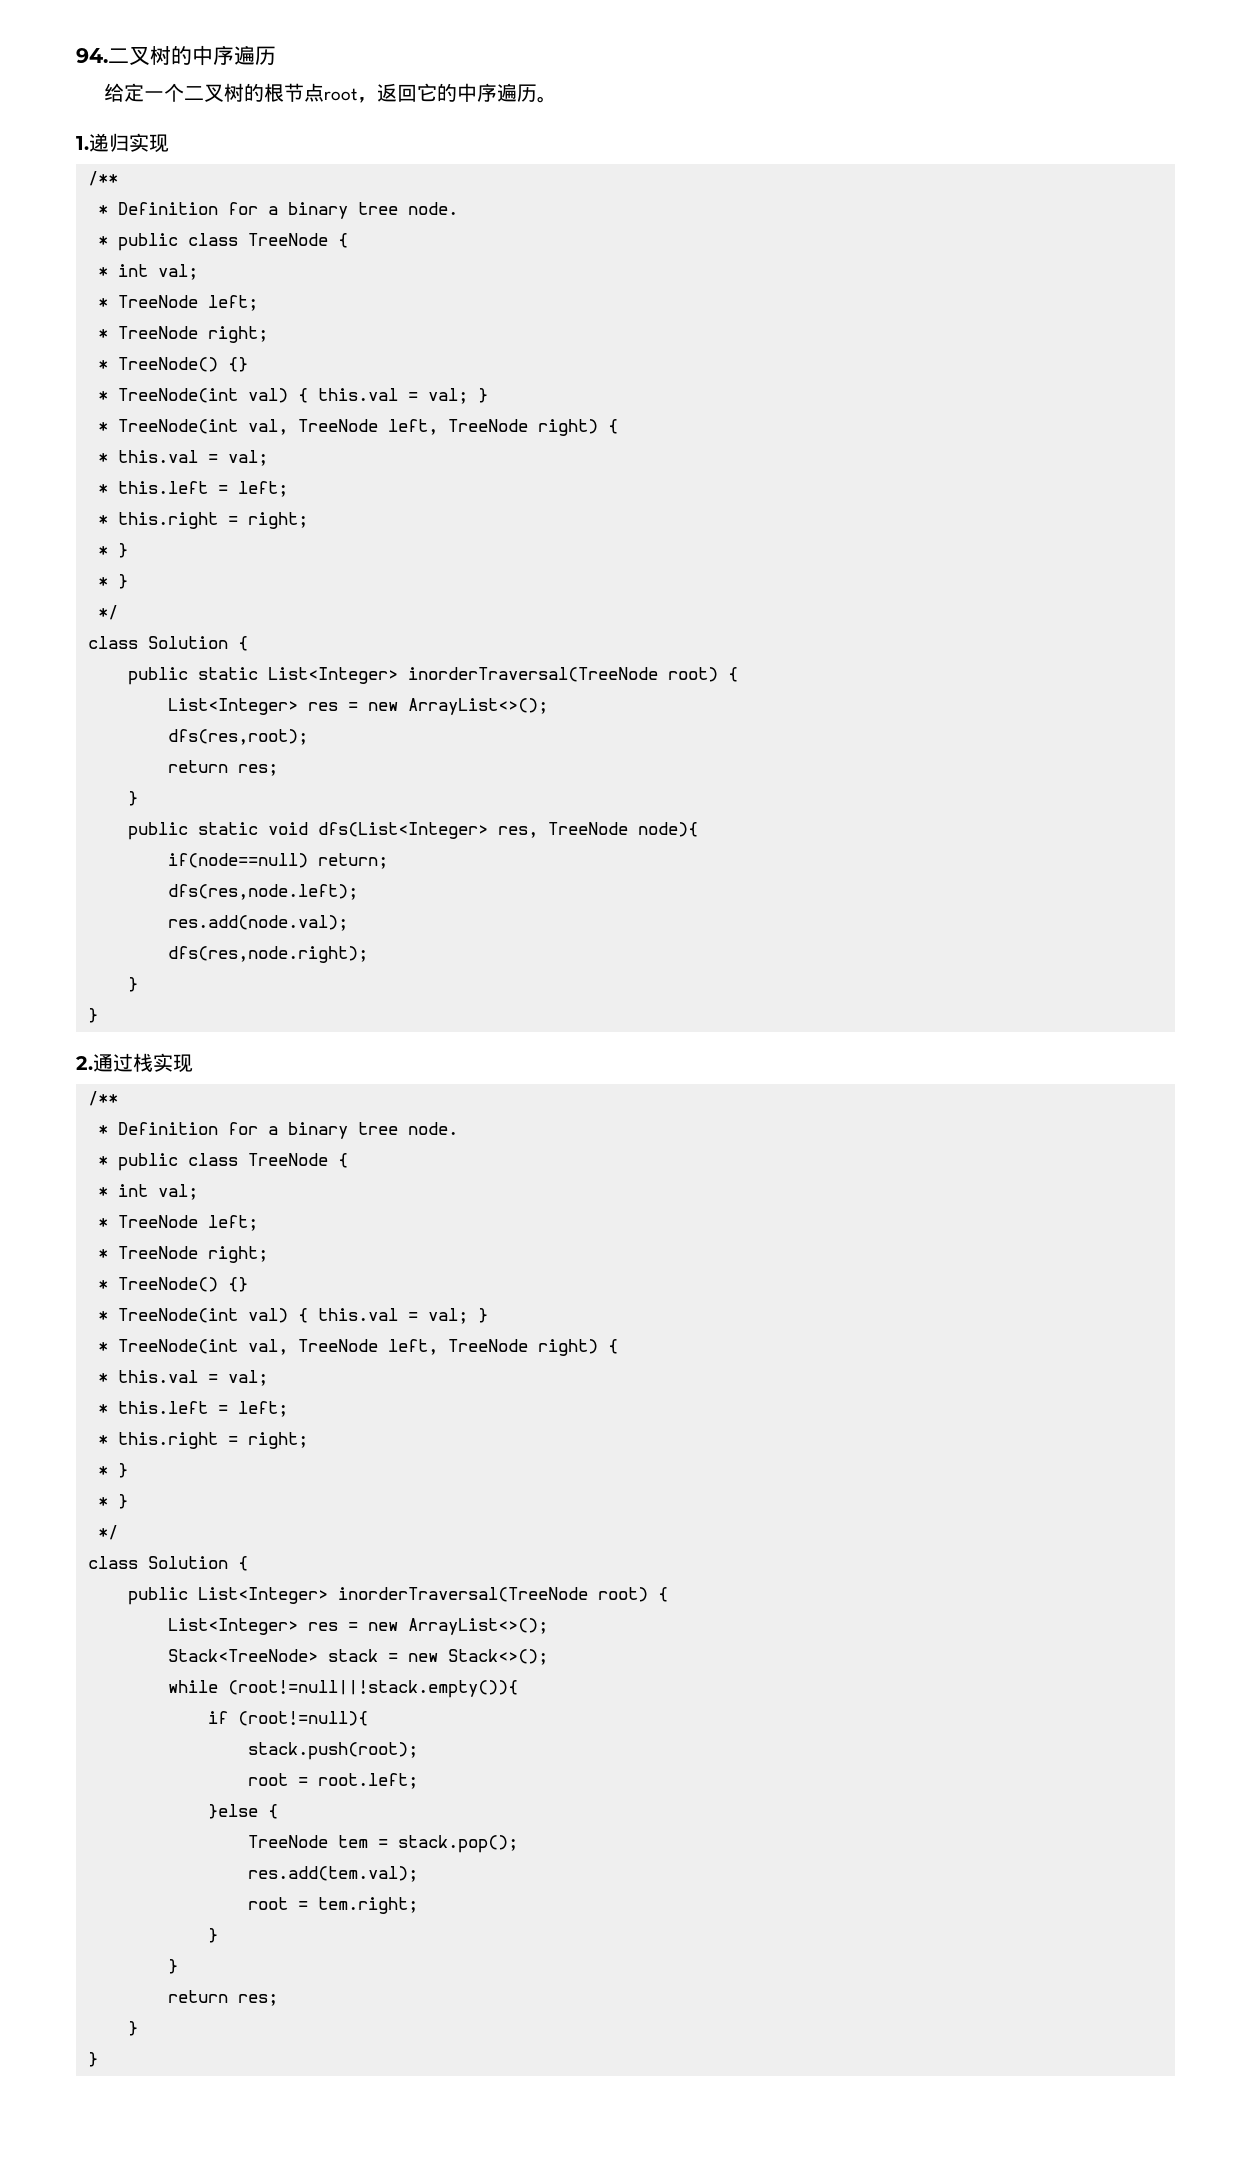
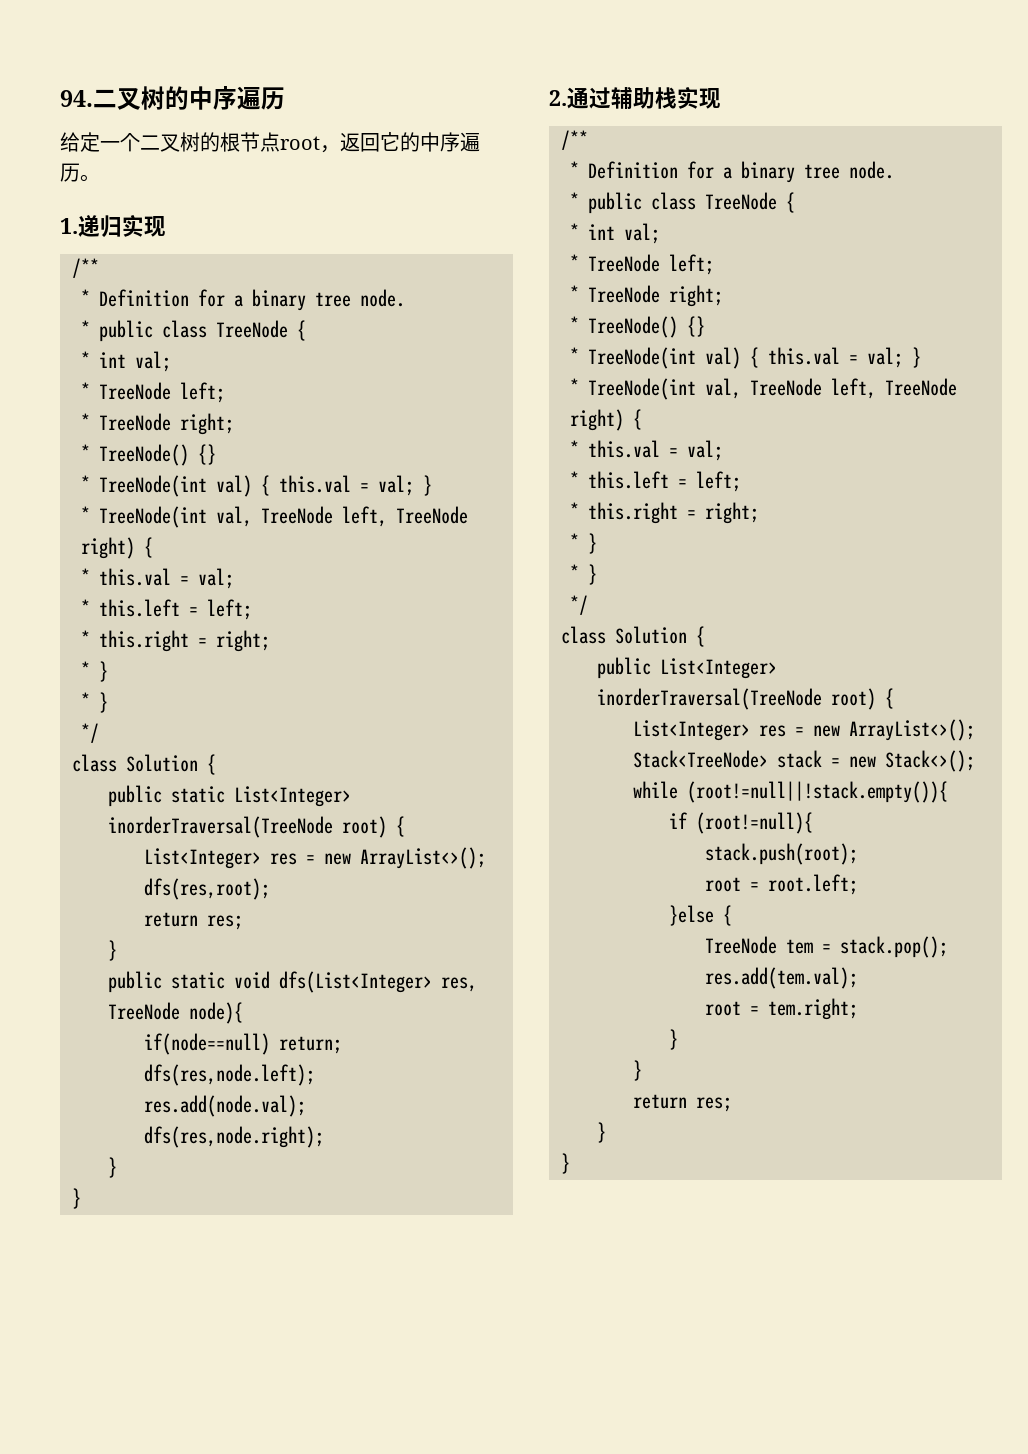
(133, 1062) none -> [611,86,655,109] 辅助

